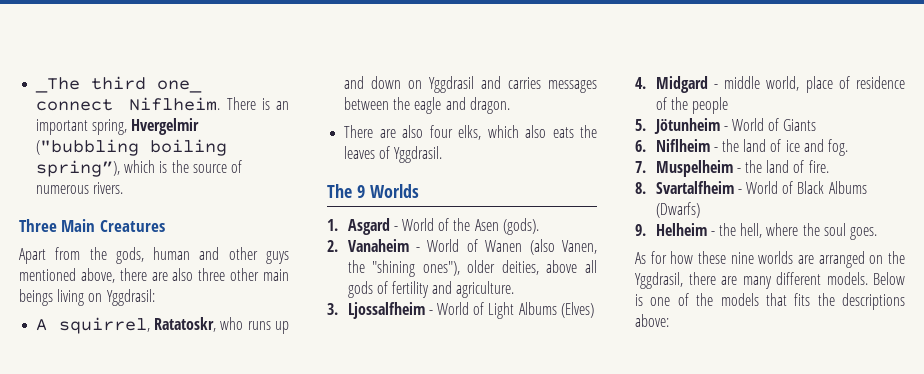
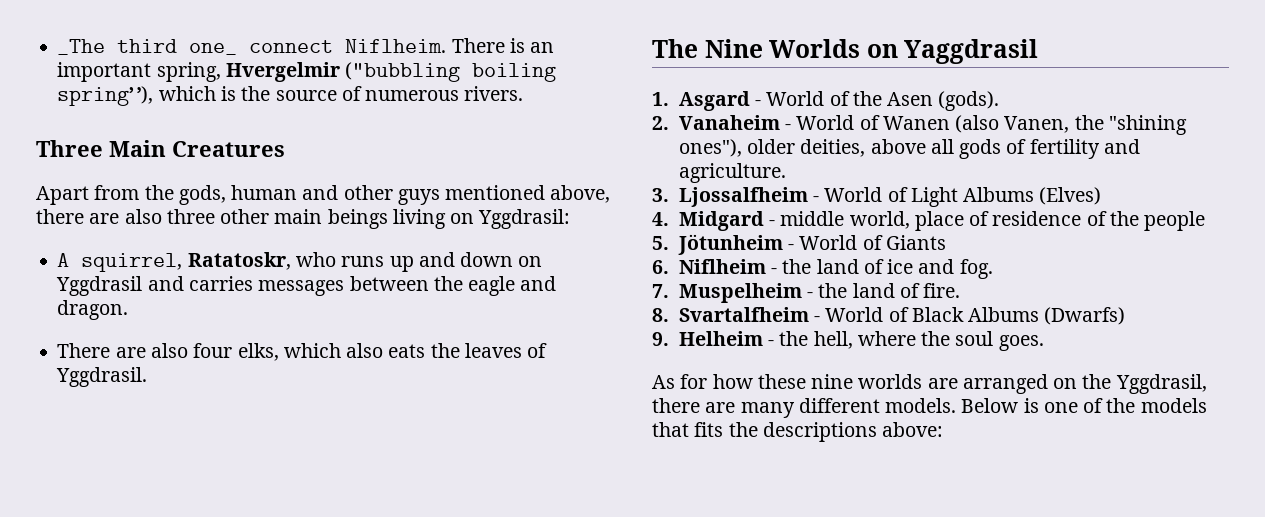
[356,185,365,198] 9 -> [704,39,763,58] Nine
(419, 191) none -> [866,39,1039,64] on Yaggdrasil

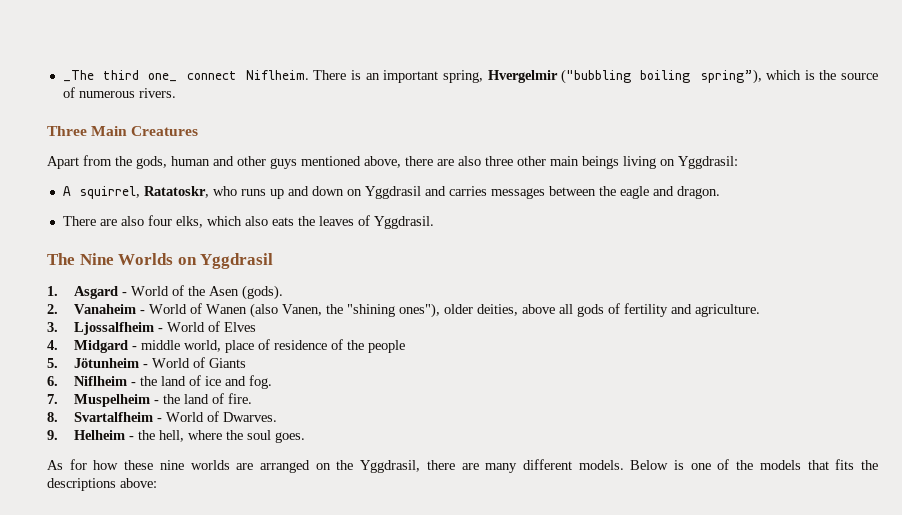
[904,39,1039,64] Yaggdrasil -> [200,253,274,269] Yggdrasil
[910,187,1102,207] Light Albums (Elves) -> [223,322,256,332] Elves
[911,307,1126,325] Black Albums (Dwarfs) -> [222,412,277,422] Dwarves.

